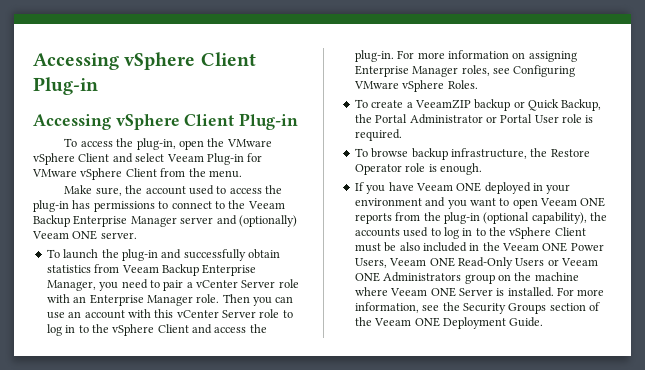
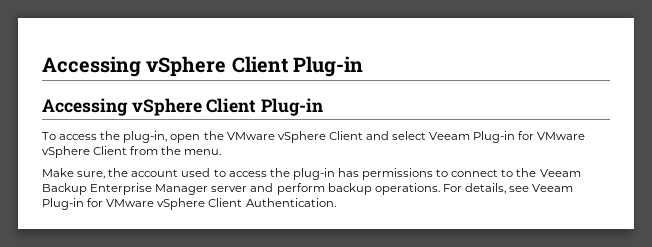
[238,215,297,227] [32,230,137,240] [46,249,280,261] [46,264,257,276] [46,279,299,291] [46,294,294,306] [46,309,293,319] [46,324,267,336] [354,50,577,62] [354,65,576,77] [353,80,478,92] [354,99,602,111] [354,114,594,124] [354,129,402,141] [354,148,590,160] [354,163,482,175] [354,182,571,194] [354,197,606,209] [354,212,607,224] [354,227,586,239] [354,242,604,252] [354,257,598,269] [354,272,579,284] [354,287,605,297] [354,302,600,314] [354,317,544,329] (optionally) Veeam ONE server. // To launch the plug-in and successfully obtain statistics from Veeam Backup Enterprise Manager, you need to pair a vCenter Server role with an Enterprise Manager role. Then you can use an account with this vCenter Server role to log in to the vSphere Client and access the plug-in. For more information on assigning Enterprise Manager roles, see Configuring VMware vSphere Roles. // To create a VeeamZIP backup or Quick Backup, the Portal Administrator or Portal User role is required. // To browse backup infrastructure, the Restore Operator role is enough. // If you have Veeam ONE deployed in your environment and you want to open Veeam ONE reports from the plug-in (optional capability), the accounts used to log in to the vSphere Client must be also included in the Veeam ONE Power Users, Veeam ONE Read-Only Users or Veeam ONE Administrators group on the machine where Veeam ONE Server is installed. For more information, see the Security Groups section of the Veeam ONE Deployment Guide. -> [276,183,574,195] [42,198,336,210] perform backup operations. For details, see Veeam Plug-in for VMware vSphere Client Authentication.

